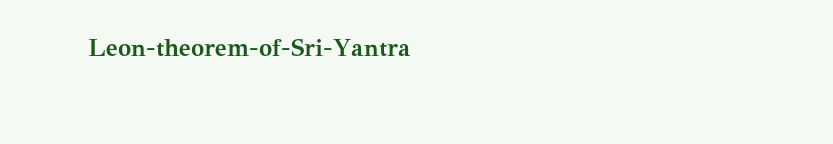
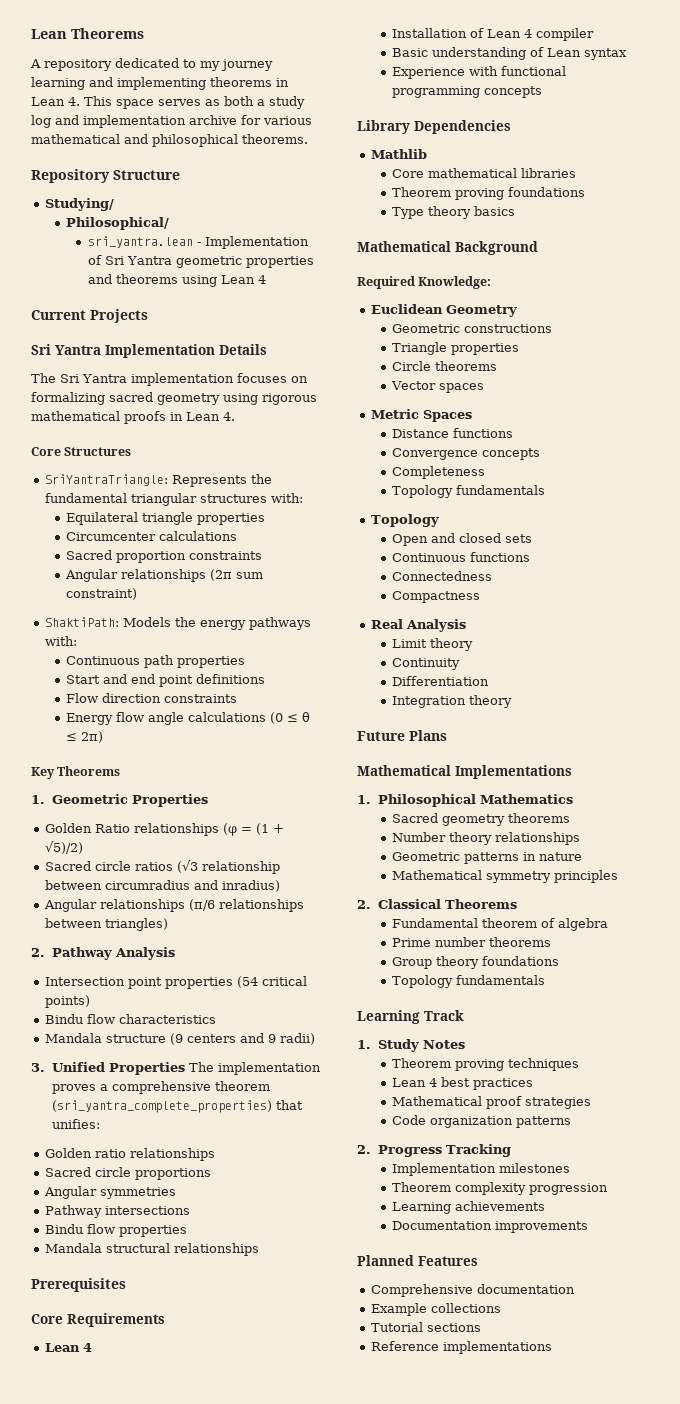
[88,38,411,57] Leon-theorem-of-Sri-Yantra -> [31,28,144,39] [30,58,273,71] [31,77,289,90] [31,96,305,109] [31,115,312,128] [31,134,308,147] [31,169,180,183] [44,198,114,211] [66,217,170,230] [87,236,309,249] [87,255,314,268] [87,274,266,287] [31,309,148,323] [31,344,267,358] [31,373,308,386] [31,392,317,405] [31,411,235,424] [31,447,132,456] [44,474,272,487] [44,493,303,506] [66,512,266,525] [66,531,238,541] [66,550,263,563] [65,569,264,582] [66,588,138,600] [44,617,311,630] [44,636,77,646] [66,655,246,668] [66,674,266,687] [66,693,238,703] [66,712,311,725] [66,731,104,743] [31,766,121,779] [31,794,209,807] [44,823,284,836] [44,841,83,854] [44,860,280,874] [44,880,280,892] [43,899,304,912] [44,918,168,931] [31,947,176,960] [44,976,307,989] [44,995,90,1008] [44,1014,216,1024] [44,1033,315,1045] [31,1062,322,1075] [52,1081,271,1094] [52,1100,304,1113] [52,1119,101,1129] [44,1148,215,1161] [44,1167,211,1180] [43,1186,176,1199] [44,1205,190,1218] [44,1224,187,1237] [44,1243,259,1256] [31,1278,126,1292] [31,1313,165,1327] [44,1343,92,1352] [392,28,595,41] [392,47,628,60] [392,66,567,79] [392,86,543,98] [357,120,511,134] [370,149,427,159] [392,168,577,178] [392,187,586,200] [392,206,516,219] [357,241,538,255] [357,276,492,289] [370,304,517,317] [392,324,553,333] [392,342,520,355] [392,361,498,371] [391,381,485,393] [370,409,472,422] [392,428,514,438] [392,448,541,460] [392,466,486,479] [392,485,546,498] [370,514,439,527] [392,533,533,546] [392,552,531,562] [392,571,493,581] [392,591,481,603] [370,619,466,632] [392,638,474,651] [392,658,461,670] [392,676,490,686] [392,695,513,708] [357,730,447,741] [357,765,572,779] [357,794,574,807] [392,813,571,826] [392,832,581,845] [392,852,583,864] [392,870,619,883] [357,899,518,909] [392,918,609,931] [392,937,552,947] [392,956,560,969] [392,975,546,988] [357,1010,464,1024] [357,1039,466,1052] [392,1058,580,1071] [392,1077,534,1090] [392,1096,592,1109] [392,1115,572,1128] [357,1144,512,1157] [392,1163,571,1176] [392,1182,609,1195] [392,1201,546,1214] [392,1221,589,1233] [357,1255,478,1266] [370,1284,575,1297] [370,1303,501,1316] [370,1322,481,1332] [370,1341,552,1354] Lean Theorems // A repository dedicated to my journey learning and implementing theorems in Lean 4. This space serves as both a study log and implementation archive for various mathematical and philosophical theorems. // Repository Structure // Studying/ // Philosophical/ // sri_yantra.lean - Implementation of Sri Yantra geometric properties and theorems using Lean 4 // Current Projects // Sri Yantra Implementation Details // The Sri Yantra implementation focuses on formalizing sacred geometry using rigorous mathematical proofs in Lean 4. // Core Structures // SriYantraTriangle: Represents the fundamental triangular structures with: // Equilateral triangle properties // Circumcenter calculations // Sacred proportion constraints // Angular relationships (2π sum constraint) // ShaktiPath: Models the energy pathways with: // Continuous path properties // Start and end point definitions // Flow direction constraints // Energy flow angle calculations (0 ≤ θ ≤ 2π) // Key Theorems // 1. Geometric Properties // Golden Ratio relationships (φ = (1 + √5)/2) // Sacred circle ratios (√3 relationship between circumradius and inradius) // Angular relationships (π/6 relationships between triangles) // 2. Pathway Analysis // Intersection point properties (54 critical points) // Bindu flow characteristics // Mandala structure (9 centers and 9 radii) // 3. Unified Properties The implementation proves a comprehensive theorem (sri_yantra_complete_properties) that unifies: // Golden ratio relationships // Sacred circle proportions // Angular symmetries // Pathway intersections // Bindu flow properties // Mandala structural relationships // Prerequisites // Core Requirements // Lean 4 // Installation of Lean 4 compiler // Basic understanding of Lean syntax // Experience with functional programming concepts // Library Dependencies // Mathlib // Core mathematical libraries // Theorem proving foundations // Type theory basics // Mathematical Background // Required Knowledge: // Euclidean Geometry // Geometric constructions // Triangle properties // Circle theorems // Vector spaces // Metric Spaces // Distance functions // Convergence concepts // Completeness // Topology fundamentals // Topology // Open and closed sets // Continuous functions // Connectedness // Compactness // Real Analysis // Limit theory // Continuity // Differentiation // Integration theory // Future Plans // Mathematical Implementations // 1. Philosophical Mathematics // Sacred geometry theorems // Number theory relationships // Geometric patterns in nature // Mathematical symmetry principles // 2. Classical Theorems // Fundamental theorem of algebra // Prime number theorems // Group theory foundations // Topology fundamentals // Learning Track // 1. Study Notes // Theorem proving techniques // Lean 4 best practices // Mathematical proof strategies // Code organization patterns // 2. Progress Tracking // Implementation milestones // Theorem complexity progression // Learning achievements // Documentation improvements // Planned Features // Comprehensive documentation // Example collections // Tutorial sections // Reference implementations

